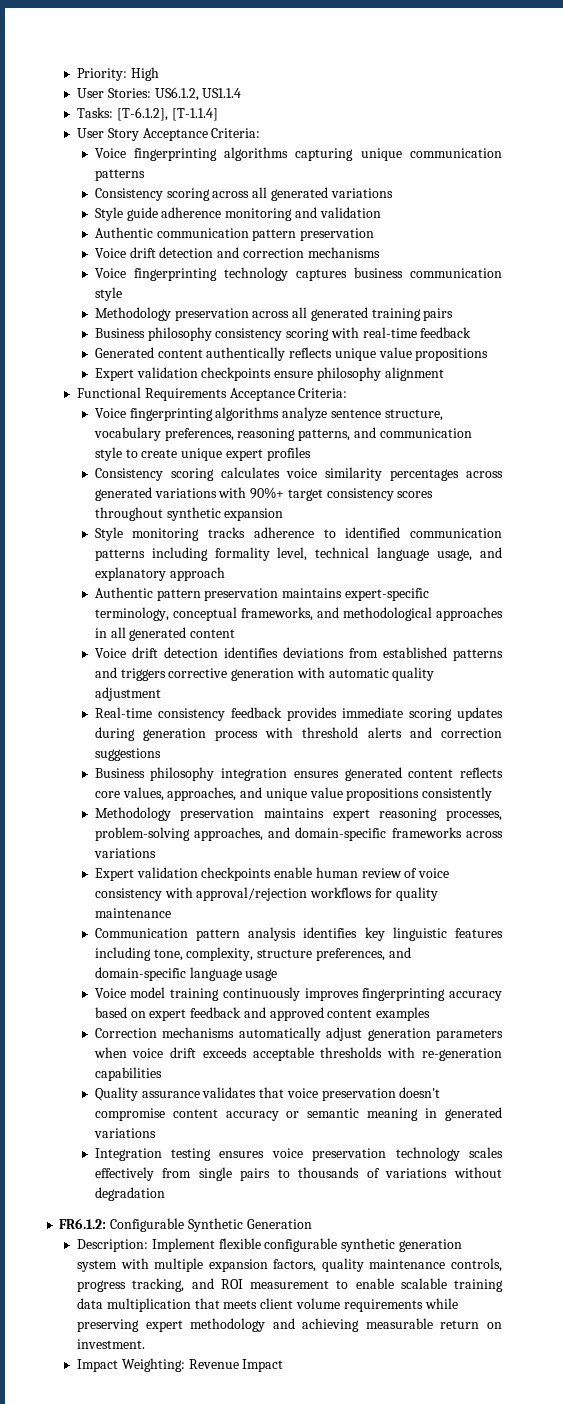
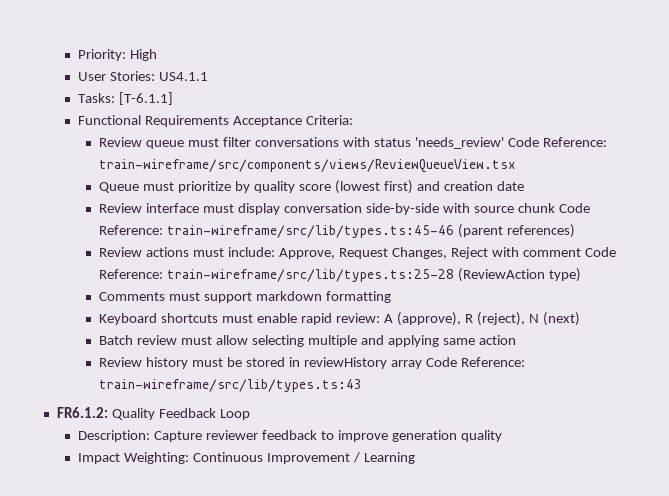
[154,87,242,101] US6.1.2, US1.1.4 -> [159,72,209,81] US4.1.1
[116,107,218,121] [77,128,261,141] [94,147,502,161] [94,169,145,181] [94,187,393,201] [94,207,381,221] [94,227,375,241] [94,247,380,258] [94,267,503,281] [94,287,122,301] [94,307,454,321] [94,327,472,341] [94,347,489,361] [94,367,444,381] [77,387,348,401] [94,407,443,421] [93,427,472,441] [94,447,311,461] [94,467,503,481] [94,487,434,501] [94,507,284,521] [94,527,503,541] [94,547,502,561] [94,567,225,581] [94,587,429,601] [94,607,504,621] [94,627,236,641] [94,647,503,661] [94,667,435,681] [94,687,161,701] [94,707,503,721] [94,727,502,741] [94,748,161,761] [94,767,504,781] [94,787,493,801] [94,807,502,821] [94,827,503,841] [93,848,156,858] [94,867,450,881] [94,887,438,901] [94,908,171,918] [94,927,504,941] [94,947,411,961] [94,967,278,981] [94,987,503,1001] [94,1007,431,1021] [94,1027,503,1041] [93,1047,502,1061] [94,1067,162,1081] [94,1087,441,1101] [94,1107,502,1121] [93,1128,156,1138] [94,1147,503,1161] [94,1167,502,1181] [94,1187,165,1201] [59,1218,312,1232] [77,1238,462,1252] [77,1258,503,1272] [77,1278,503,1292] [77,1298,458,1312] [77,1318,503,1332] [77,1339,146,1349] [77,1358,284,1372] [T-6.1.2], [T-1.1.4] // User Story Acceptance Criteria: // Voice fingerprinting algorithms capturing unique communication patterns // Consistency scoring across all generated variations // Style guide adherence monitoring and validation // Authentic communication pattern preservation // Voice drift detection and correction mechanisms // Voice fingerprinting technology captures business communication style // Methodology preservation across all generated training pairs // Business philosophy consistency scoring with real-time feedback // Generated content authentically reflects unique value propositions // Expert validation checkpoints ensure philosophy alignment // Functional Requirements Acceptance Criteria: // Voice fingerprinting algorithms analyze sentence structure, vocabulary preferences, reasoning patterns, and communication style to create unique expert profiles // Consistency scoring calculates voice similarity percentages across generated variations with 90%+ target consistency scores throughout synthetic expansion // Style monitoring tracks adherence to identified communication patterns including formality level, technical language usage, and explanatory approach // Authentic pattern preservation maintains expert-specific terminology, conceptual frameworks, and methodological approaches in all generated content // Voice drift detection identifies deviations from established patterns and triggers corrective generation with automatic quality adjustment // Real-time consistency feedback provides immediate scoring updates during generation process with threshold alerts and correction suggestions // Business philosophy integration ensures generated content reflects core values, approaches, and unique value propositions consistently // Methodology preservation maintains expert reasoning processes, problem-solving approaches, and domain-specific frameworks across variations // Expert validation checkpoints enable human review of voice consistency with approval/rejection workflows for quality maintenance // Communication pattern analysis identifies key linguistic features including tone, complexity, structure preferences, and domain-specific language usage // Voice model training continuously improves fingerprinting accuracy based on expert feedback and approved content examples // Correction mechanisms automatically adjust generation parameters when voice drift exceeds acceptable thresholds with re-generation capabilities // Quality assurance validates that voice preservation doesn't compromise content accuracy or semantic meaning in generated variations // Integration testing ensures voice preservation technology scales effectively from single pairs to thousands of variations without degradation // FR6.1.2: Configurable Synthetic Generation // Description: Implement flexible configurable synthetic generation system with multiple expansion factors, quality maintenance controls, progress tracking, and ROI measurement to enable scalable training data multiplication that meets client volume requirements while preserving expert methodology and achieving measurable return on investment. // Impact Weighting: Revenue Impact -> [119,92,174,105] [78,115,353,127] [99,137,607,149] [99,159,517,173] [99,180,524,194] [99,203,590,215] [99,224,576,238] [99,247,616,259] [99,268,582,282] [99,291,392,303] [99,312,580,326] [99,335,516,347] [99,357,525,369] [99,379,363,392] [56,407,250,420] [78,430,502,442] [78,452,415,464] [T-6.1.1] // Functional Requirements Acceptance Criteria: // Review queue must filter conversations with status 'needs_review' Code Reference: train-wireframe/src/components/views/ReviewQueueView.tsx // Queue must prioritize by quality score (lowest first) and creation date // Review interface must display conversation side-by-side with source chunk Code Reference: train-wireframe/src/lib/types.ts:45-46 (parent references) // Review actions must include: Approve, Request Changes, Reject with comment Code Reference: train-wireframe/src/lib/types.ts:25-28 (ReviewAction type) // Comments must support markdown formatting // Keyboard shortcuts must enable rapid review: A (approve), R (reject), N (next) // Batch review must allow selecting multiple and applying same action // Review history must be stored in reviewHistory array Code Reference: train-wireframe/src/lib/types.ts:43 // FR6.1.2: Quality Feedback Loop // Description: Capture reviewer feedback to improve generation quality // Impact Weighting: Continuous Improvement / Learning

